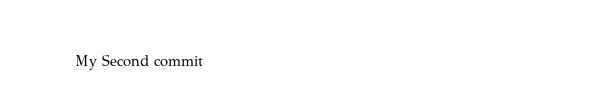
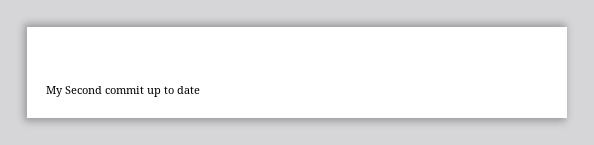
(203, 61) none -> [147,86,200,97] up to date

